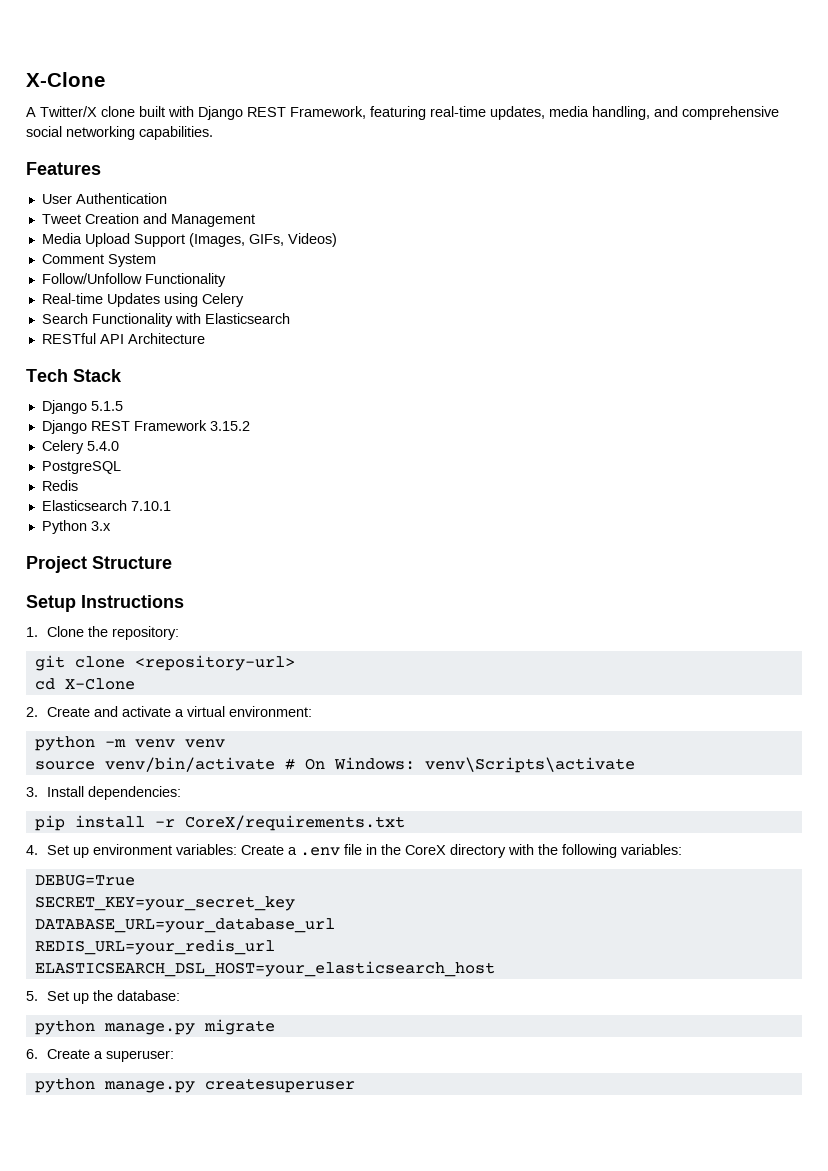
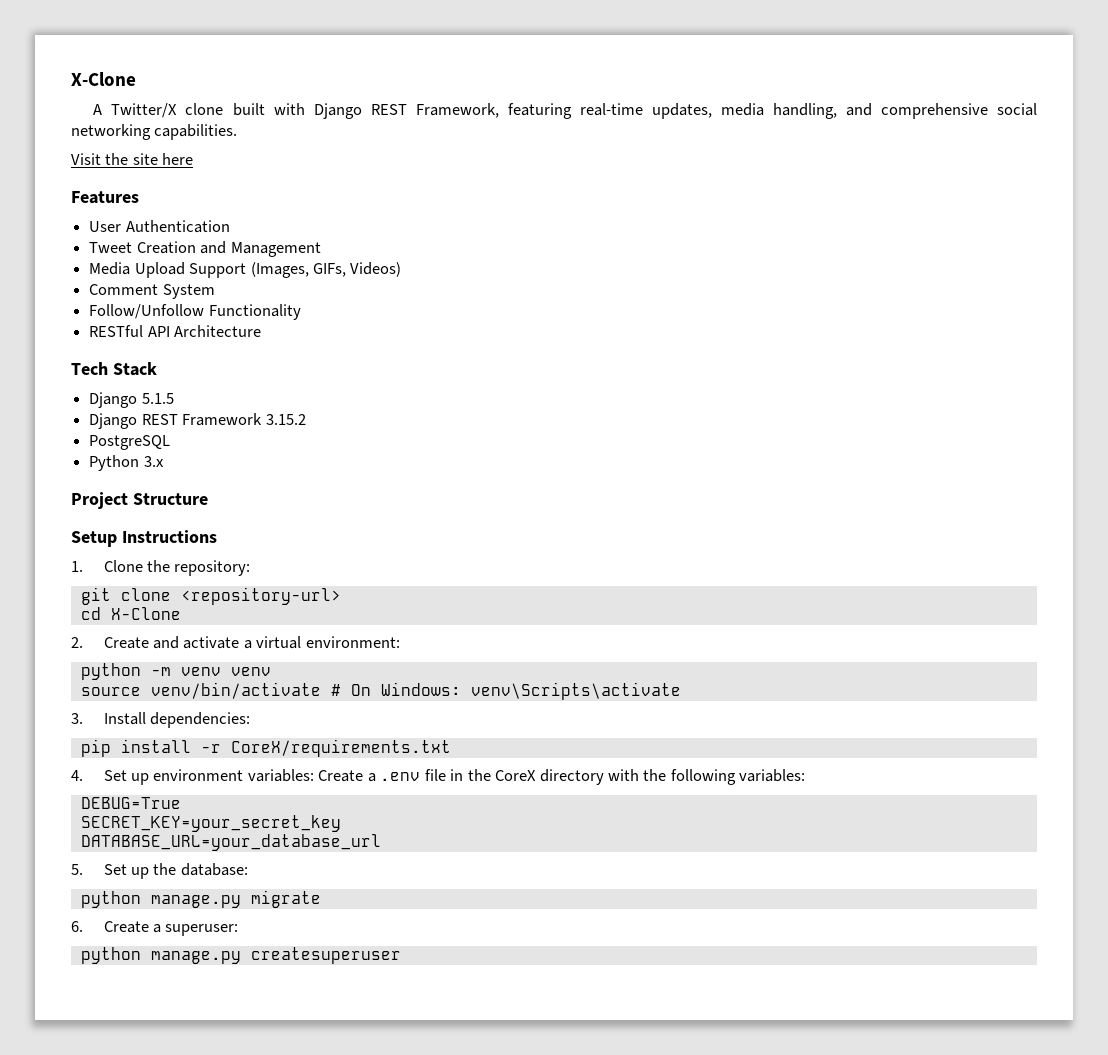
(213, 133) none -> [71,153,194,165] // Visit the site here
[41,293,244,307] [41,313,290,327] // Real-time Updates using Celery // Search Functionality with Elasticsearch -> (301, 312) none
[41,440,119,454] // Celery 5.4.0 -> (306, 419) none
[41,480,78,491] [41,500,171,511] // Redis // Elasticsearch 7.10.1 -> (171, 442) none
[34,939,275,955] [34,961,495,977] // REDIS_URL=your_redis_url // ELASTICSEARCH_DSL_HOST=your_elasticsearch_host -> (381, 842) none

